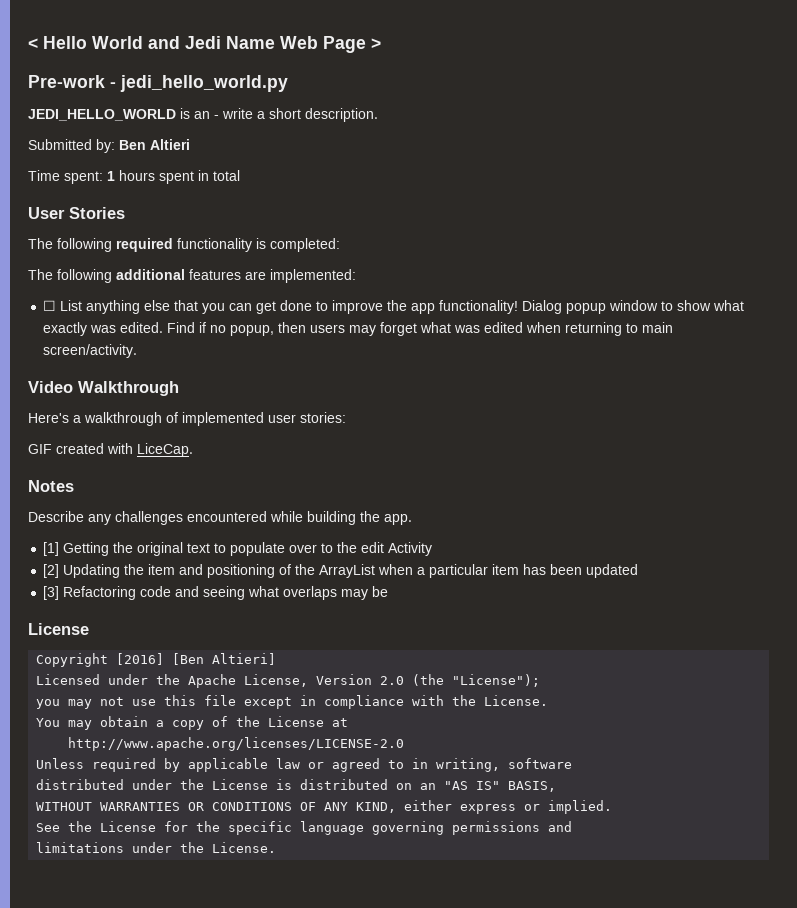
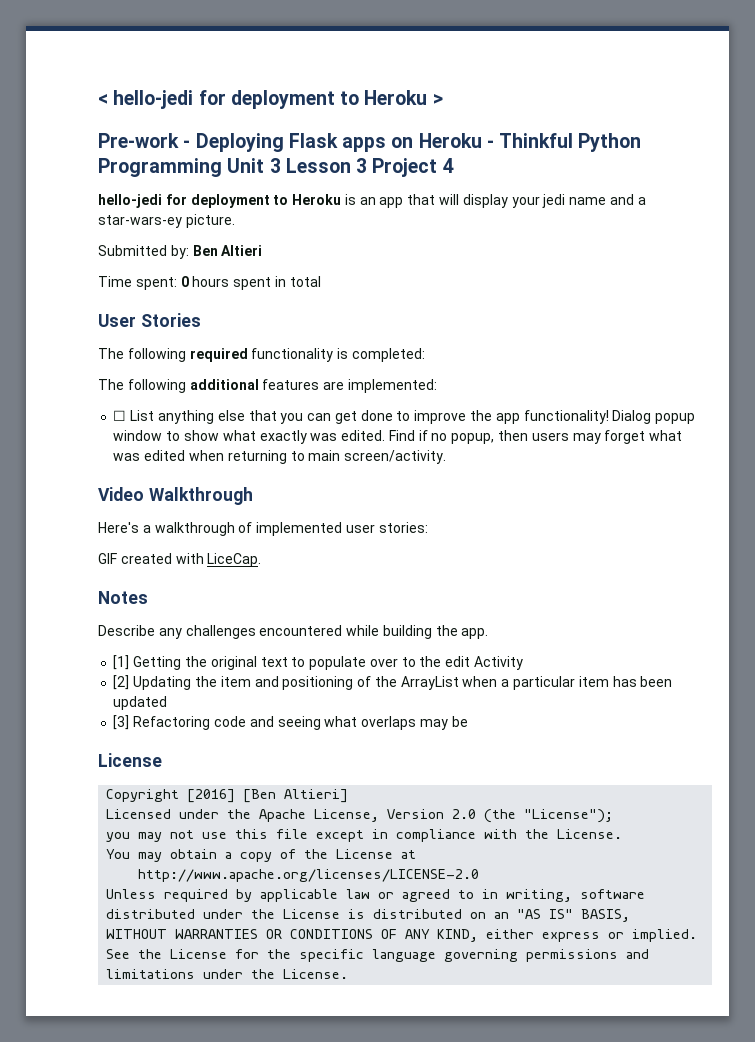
[43,36,381,53] [28,75,288,92] [28,108,378,122] Hello World and Jedi Name Web Page > // Pre-work - jedi_hello_world.py // JEDI_HELLO_WORLD is an - write a short description. -> [113,90,443,109] [98,133,642,152] [98,158,454,177] [98,194,646,208] [98,214,235,228] hello-jedi for deployment to Heroku > // Pre-work - Deploying Flask apps on Heroku - Thinkful Python Programming Unit 3 Lesson 3 Project 4 // hello-jedi for deployment to Heroku is an app that will display your jedi name and a star-wars-ey picture.
[107,171,115,181] 1 -> [180,276,189,287] 0

